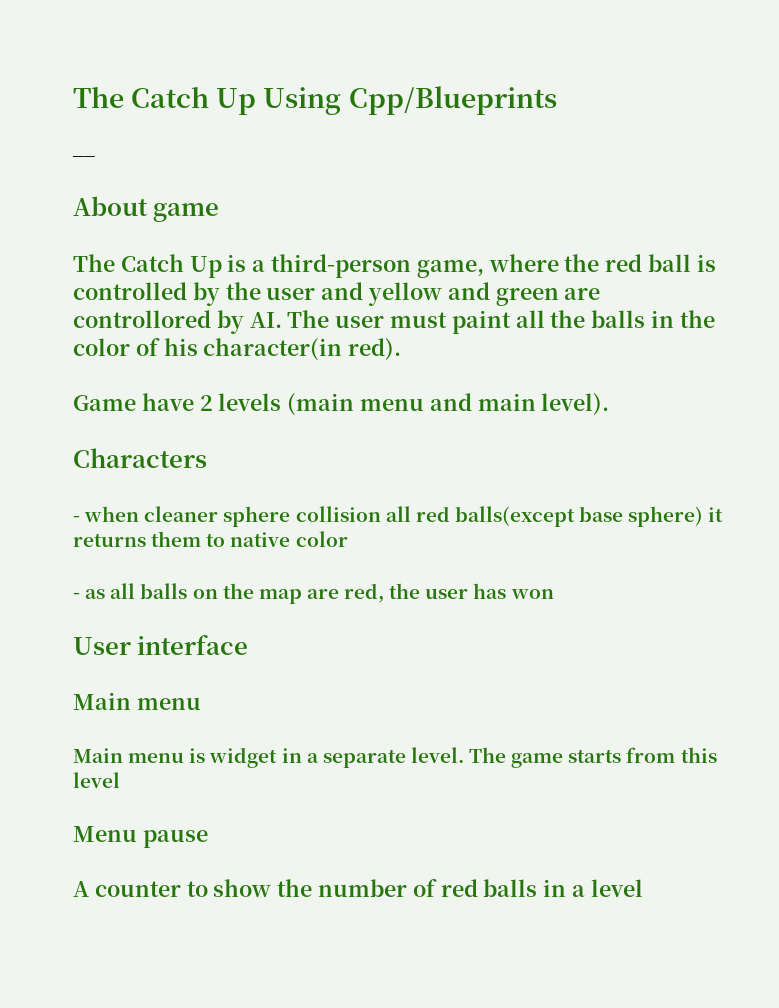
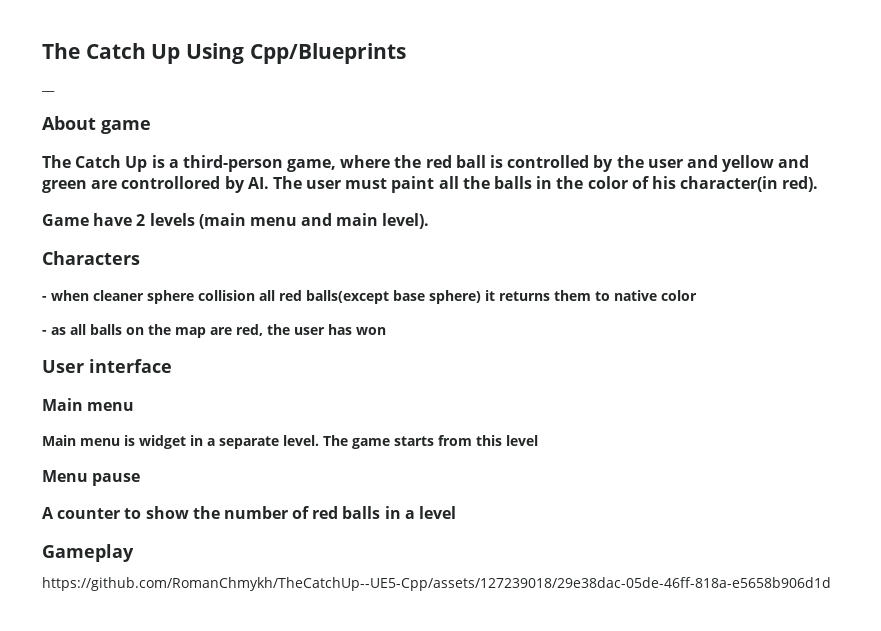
(643, 888) none -> [42,544,134,562] [42,577,831,591] // Gameplay // https://github.com/RomanChmykh/TheCatchUp--UE5-Cpp/assets/127239018/29e38dac-05de-46ff-818a-e5658b906d1d

